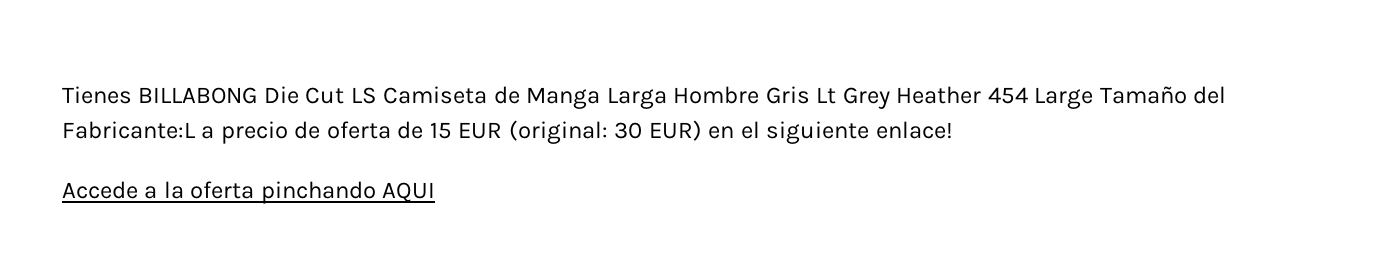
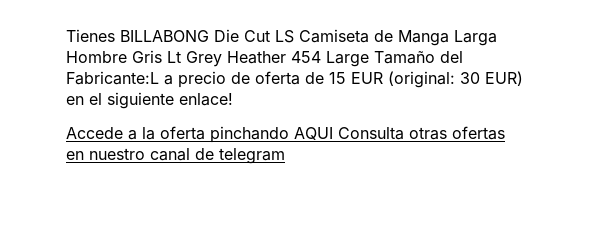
(436, 192) none -> [338,126,505,140] [66,148,285,164] Consulta otras ofertas en nuestro canal de telegram

